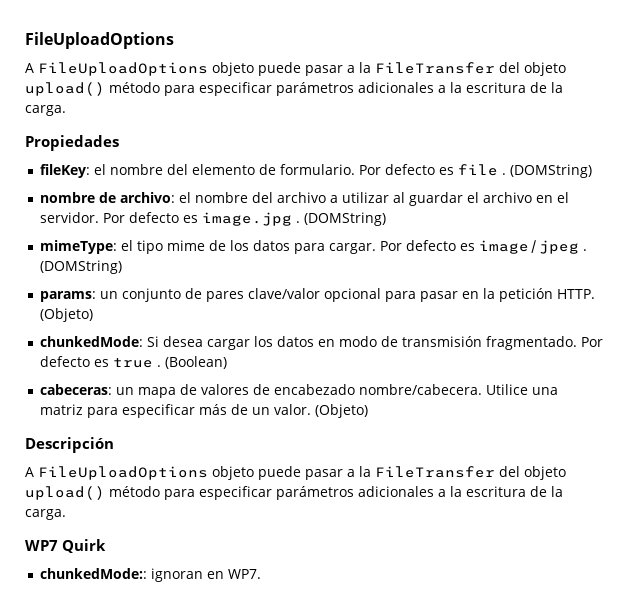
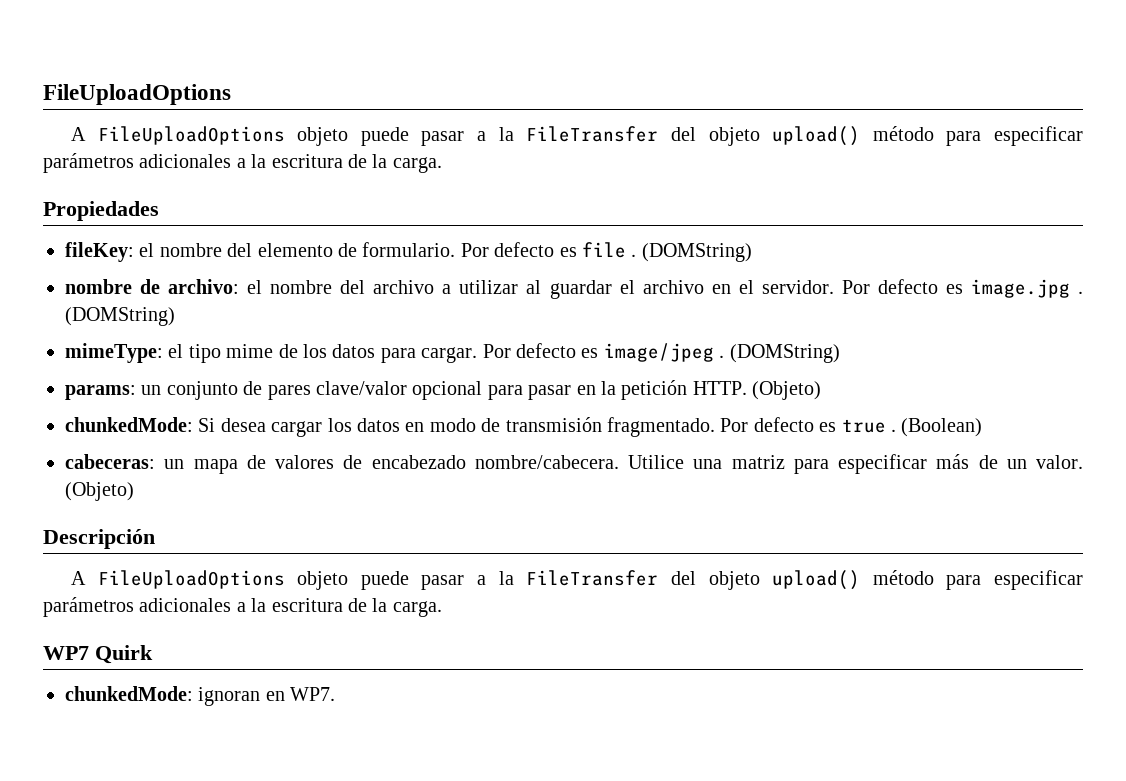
[39,568,147,579] chunkedMode:: -> [65,686,193,701] chunkedMode:

